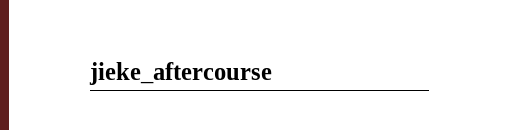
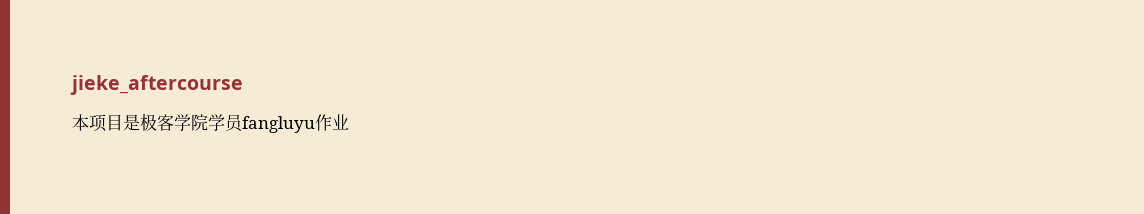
(272, 73) none -> [72,113,349,133] // 本项目是极客学院学员fangluyu作业

